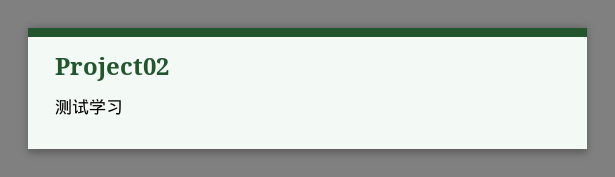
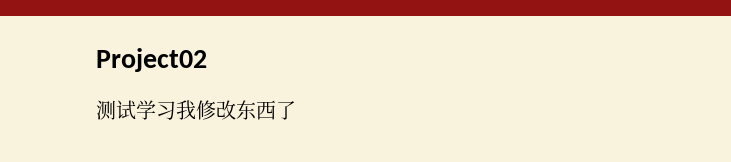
(123, 107) none -> [176,100,296,120] 我修改东西了

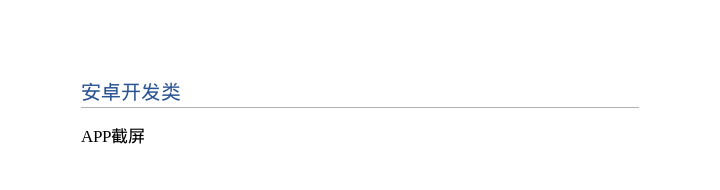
[96,48,207,72] [96,100,296,120] Project02 // 测试学习我修改东西了 -> [81,82,181,101] [81,128,145,144] 安卓开发类 // APP截屏

